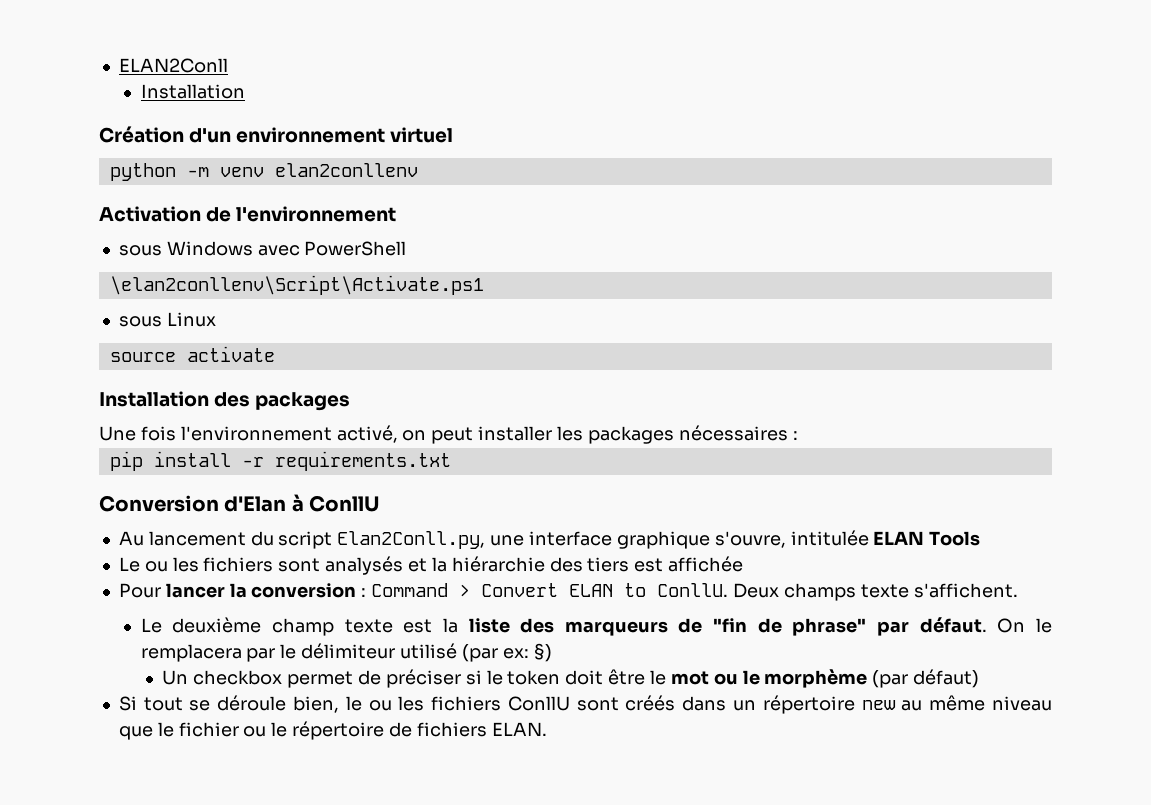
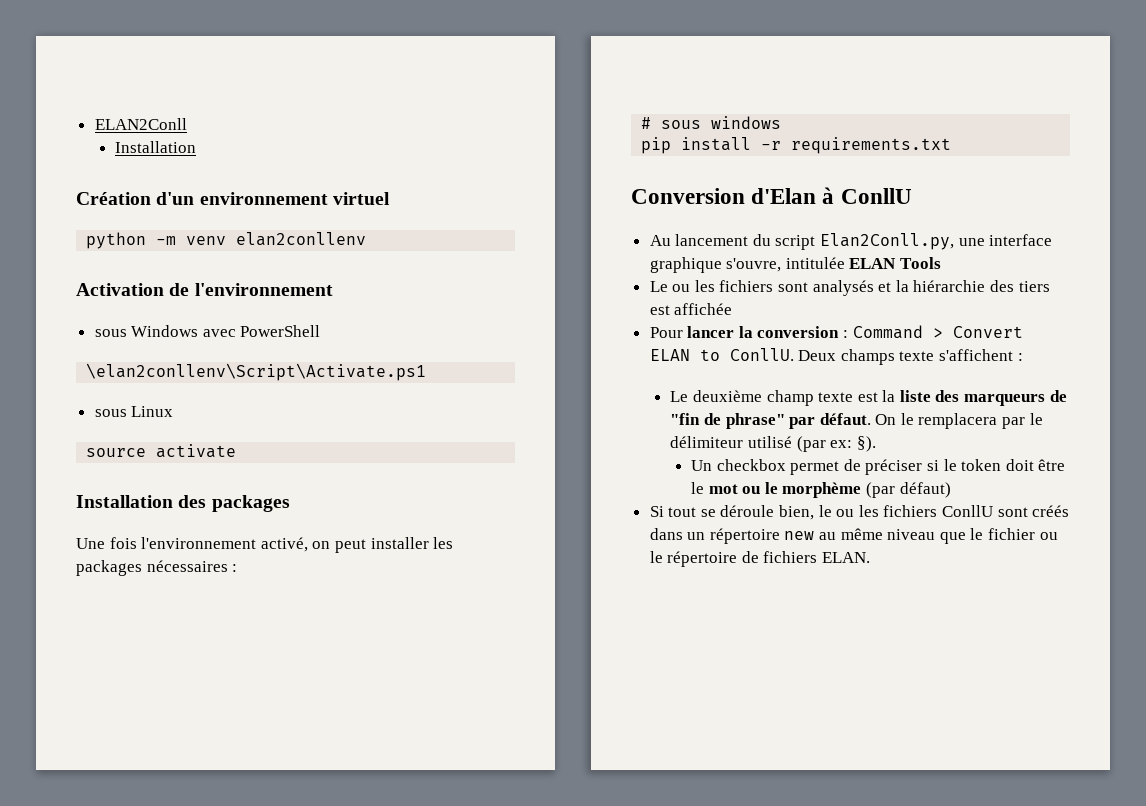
(798, 435) none -> [641,116,782,129] // # sous windows
[913,583,1018,598] s'affichent. -> [939,349,1023,361] s'affichent :
[533,643,552,662] §) -> [856,436,876,452] §).

